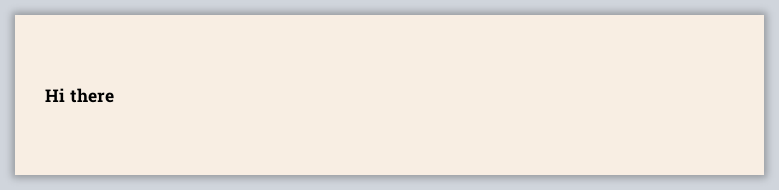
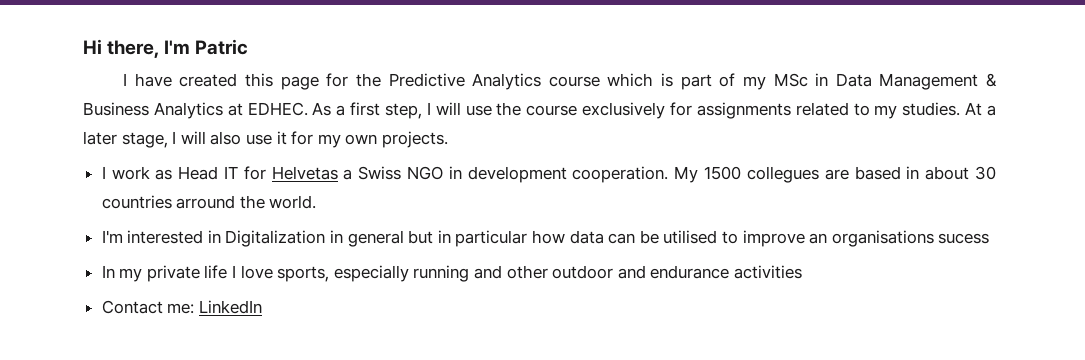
[69,88,114,103] there -> [107,39,249,58] [123,73,998,90] [83,102,997,119] [83,131,448,148] [101,166,996,183] [101,195,317,209] [101,230,990,247] [101,265,802,282] [101,300,262,314] there, I'm Patric // I have created this page for the Predictive Analytics course which is part of my MSc in Data Management & Business Analytics at EDHEC. As a first step, I will use the course exclusively for assignments related to my studies. At a later stage, I will also use it for my own projects. // I work as Head IT for Helvetas a Swiss NGO in development cooperation. My 1500 collegues are based in about 30 countries arround the world. // I'm interested in Digitalization in general but in particular how data can be utilised to improve an organisations sucess // In my private life I love sports, especially running and other outdoor and endurance activities // Contact me: LinkedIn

